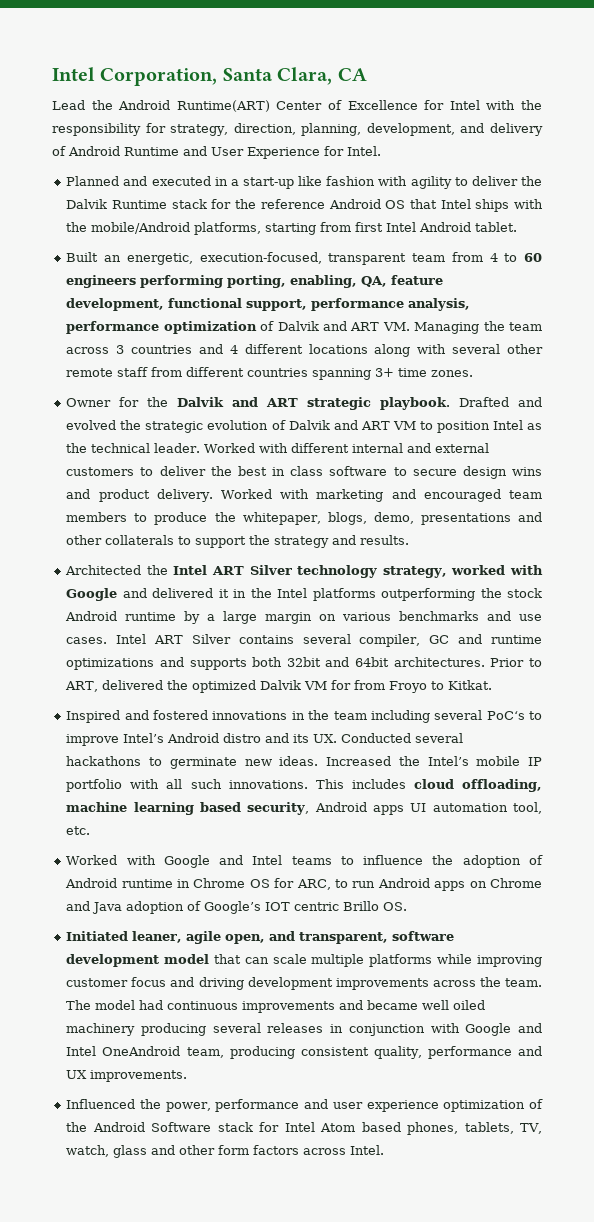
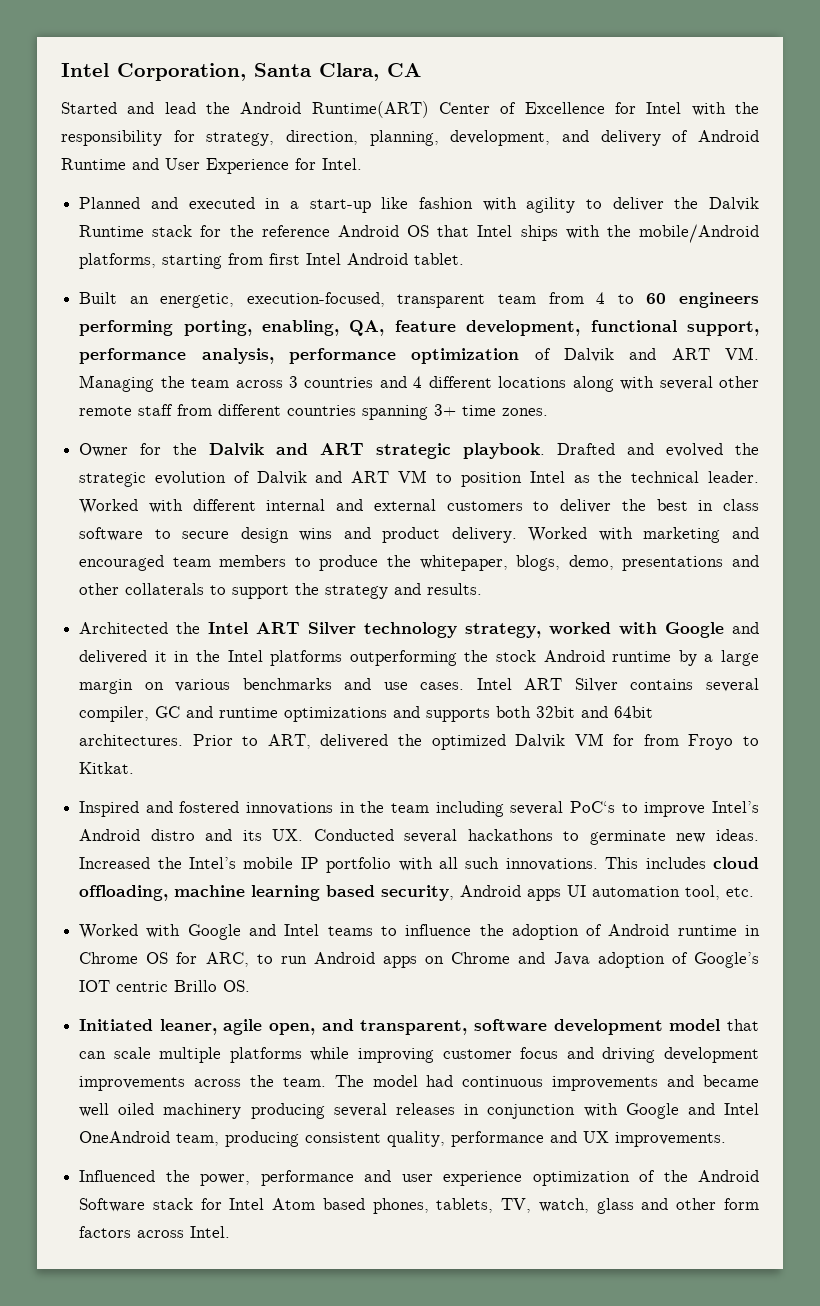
[52,100,85,110] Lead -> [61,102,196,114] Started and lead

